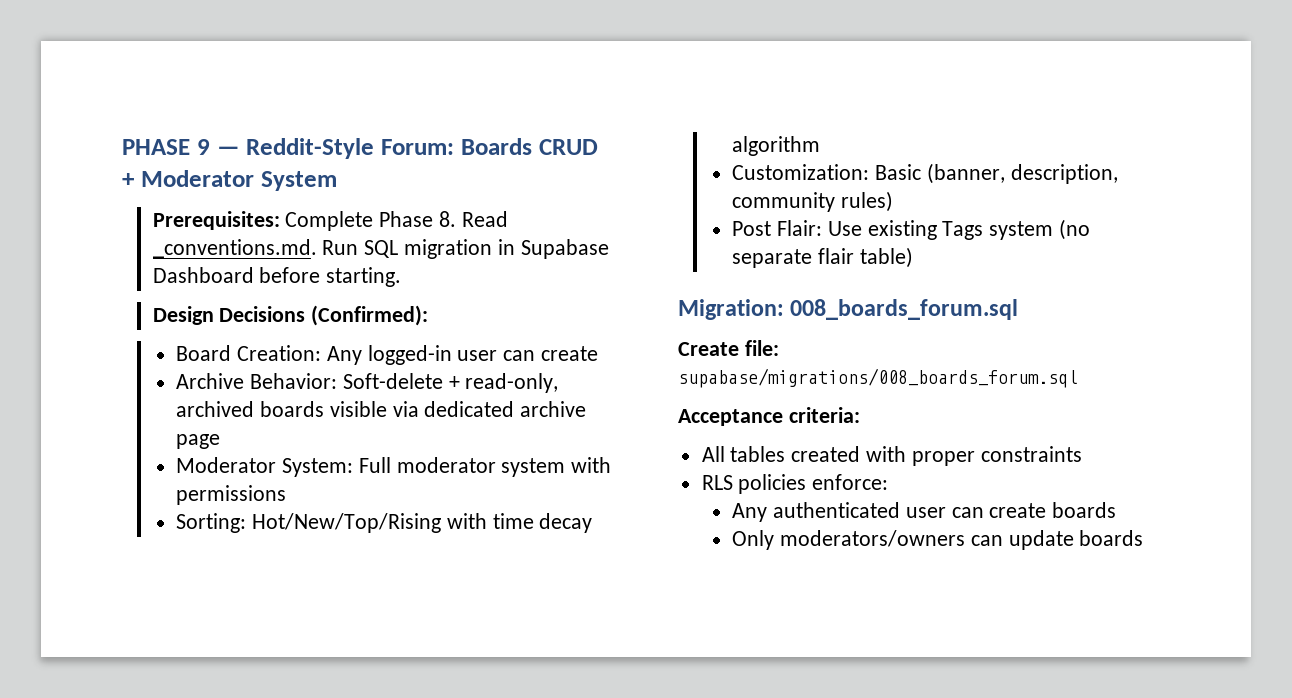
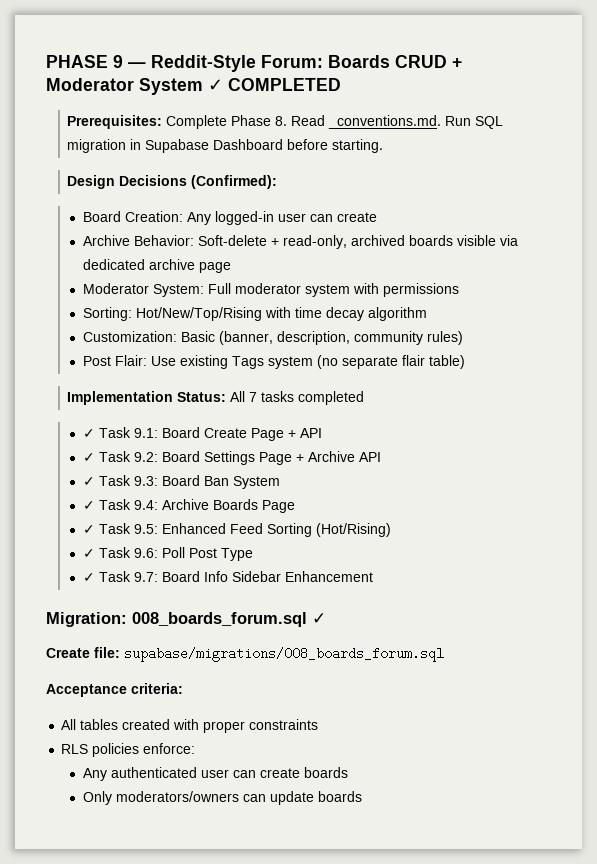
(337, 181) none -> [208,78,341,91] ✓ COMPLETED
(913, 257) none -> [67,391,365,405] [82,427,322,441] [82,451,381,465] [82,475,280,489] [82,499,295,513] [82,523,391,537] [82,547,253,561] [82,571,373,582] // Implementation Status: All 7 tasks completed // ✓ Task 9.1: Board Create Page + API // ✓ Task 9.2: Board Settings Page + Archive API // ✓ Task 9.3: Board Ban System // ✓ Task 9.4: Archive Boards Page // ✓ Task 9.5: Enhanced Feed Sorting (Hot/Rising) // ✓ Task 9.6: Poll Post Type // ✓ Task 9.7: Board Info Sidebar Enhancement
(1019, 309) none -> [312,613,326,624] ✓

